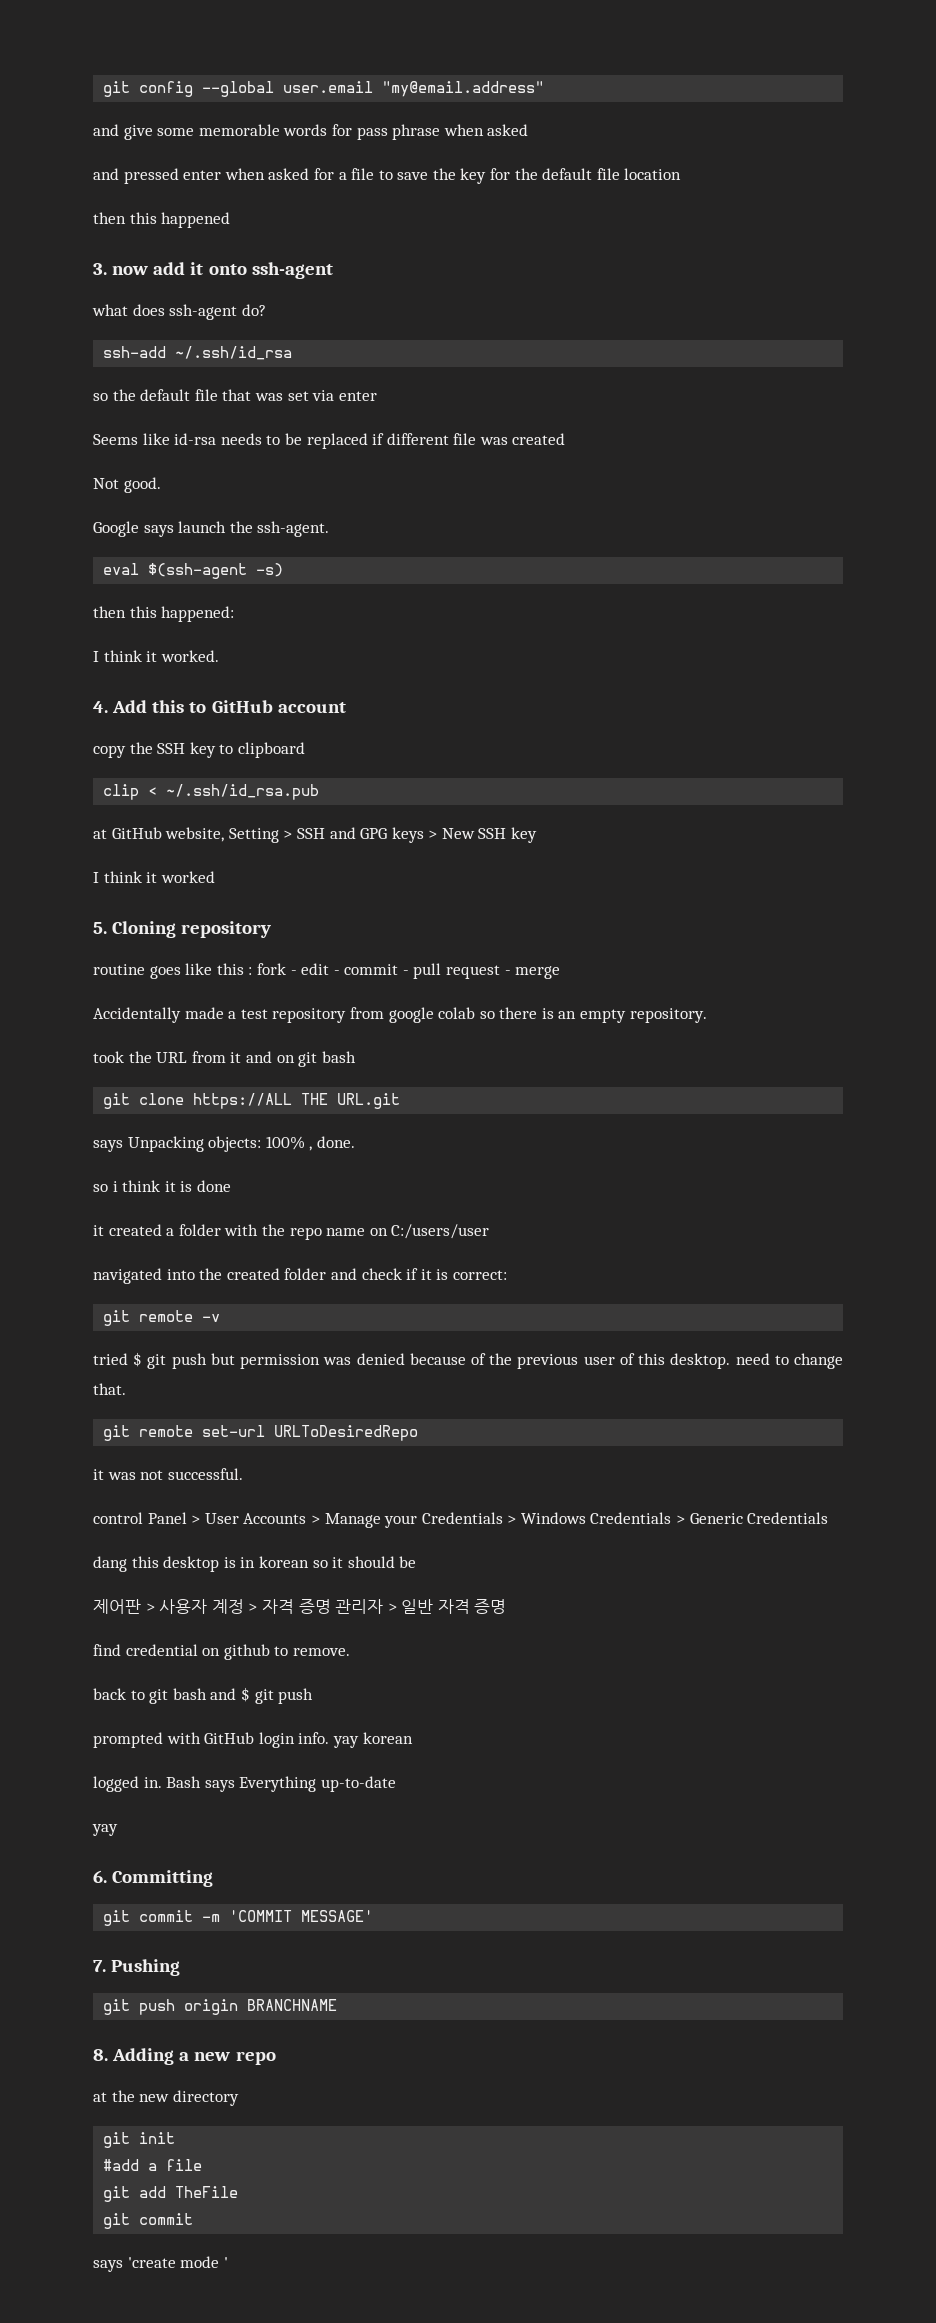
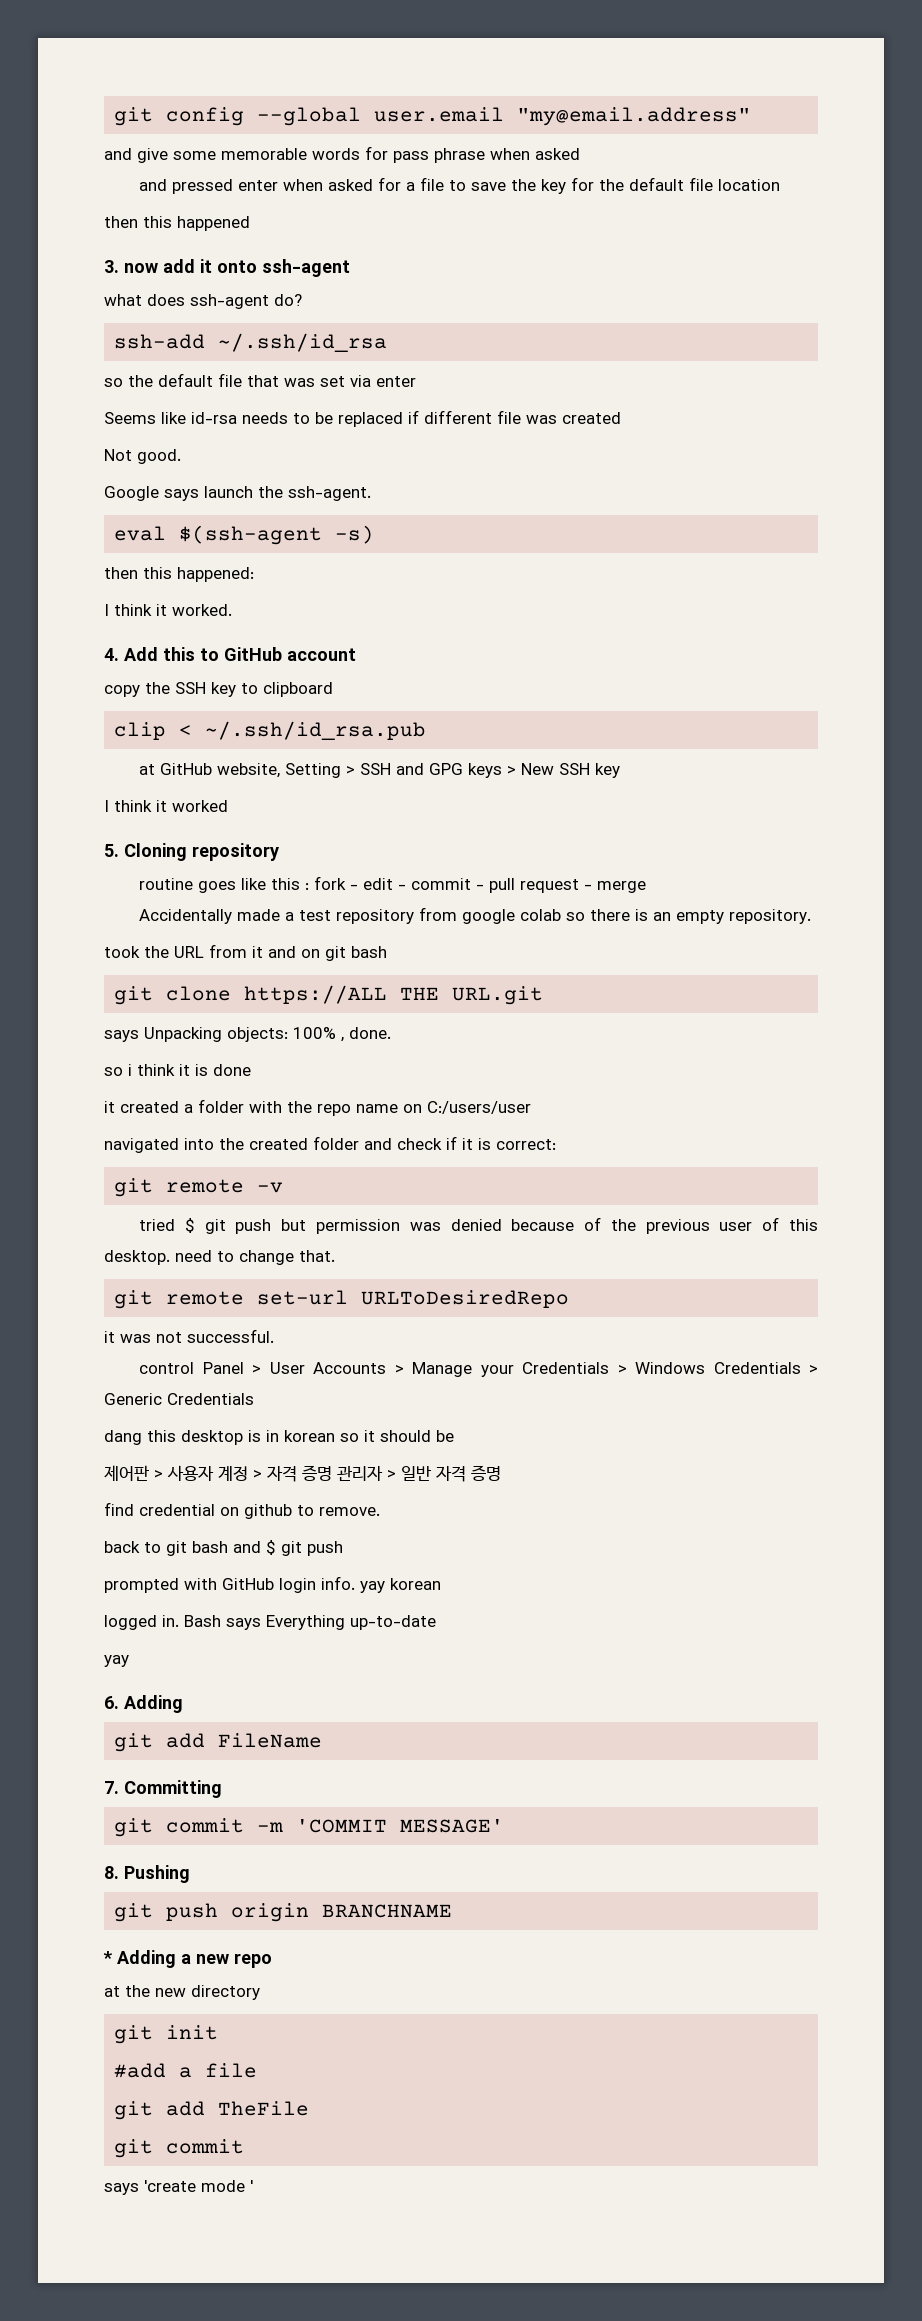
(107, 1876) none -> [124,1695,183,1713] [114,1733,323,1752] [104,1781,119,1794] Adding // git add FileName // 7.
[93,1960,106,1972] 7. -> [104,1866,119,1879] 8.
[93,2049,108,2061] 8. -> [103,1951,112,1964] *

